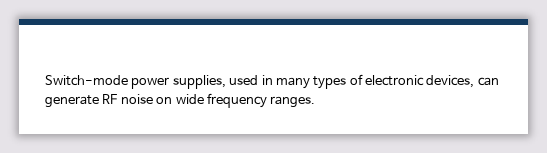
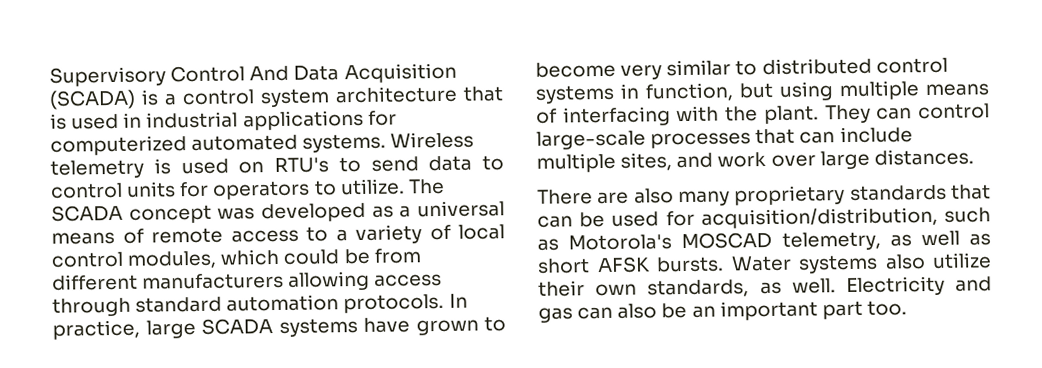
[45,74,499,89] [45,93,316,108] Switch-mode power supplies, used in many types of electronic devices, can generate RF noise on wide frequency ranges. -> [49,62,457,87] [49,85,503,110] [50,109,397,131] [50,131,475,156] [50,155,504,179] [50,178,445,200] [51,200,506,224] [51,224,505,245] [51,248,421,269] [52,270,443,291] [52,293,468,317] [52,316,506,340] [535,57,948,80] [535,80,989,104] [536,103,990,127] [536,126,913,150] [536,148,974,173] [537,184,991,207] [537,206,991,229] [537,230,992,251] [537,252,992,274] [538,275,992,298] [538,300,907,323] Supervisory Control And Data Acquisition (SCADA) is a control system architecture that is used in industrial applications for computerized automated systems. Wireless telemetry is used on RTU's to send data to control units for operators to utilize. The SCADA concept was developed as a universal means of remote access to a variety of local control modules, which could be from different manufacturers allowing access through standard automation protocols. In practice, large SCADA systems have grown to become very similar to distributed control systems in function, but using multiple means of interfacing with the plant. They can control large-scale processes that can include multiple sites, and work over large distances. // There are also many proprietary standards that can be used for acquisition/distribution, such as Motorola's MOSCAD telemetry, as well as short AFSK bursts. Water systems also utilize their own standards, as well. Electricity and gas can also be an important part too.

